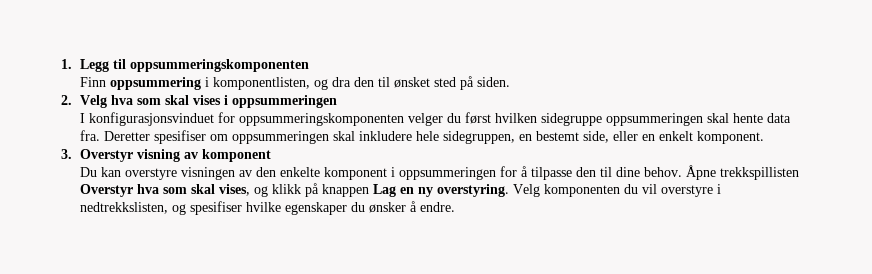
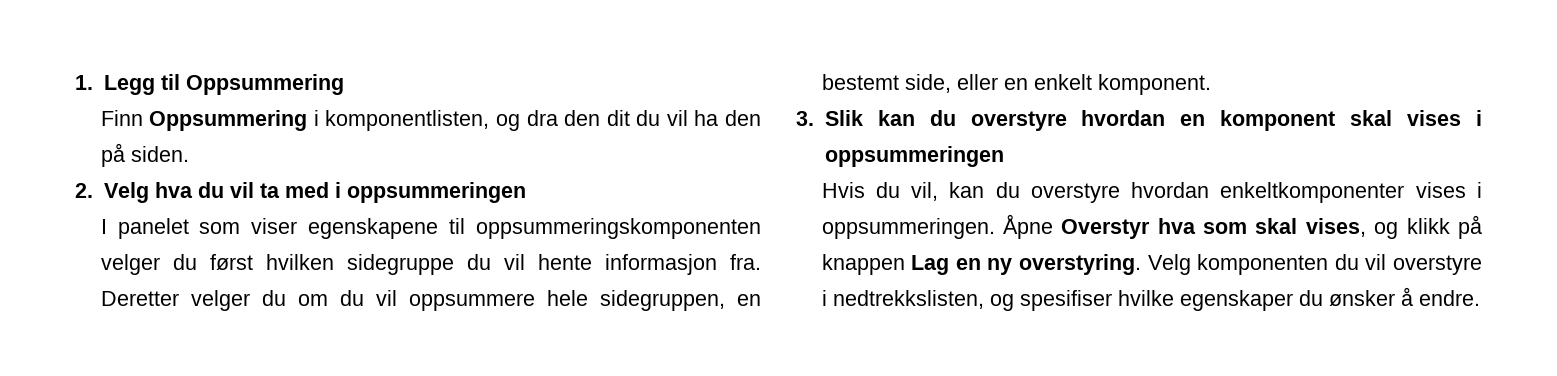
[129,59,309,72] oppsummeringskomponenten -> [185,74,344,95] Oppsummering
[109,77,201,90] oppsummering -> [149,110,308,131] Oppsummering
[377,77,456,88] til ønsket sted -> [606,110,761,126] dit du vil ha den
[136,95,221,105] som skal vises -> [197,182,329,198] du vil ta med
[88,112,235,126] konfigurasjonsvinduet for -> [117,218,466,239] panelet som viser egenskapene til
[605,113,791,126] [79,130,412,144] oppsummeringen skal hente data fra. Deretter spesifiser om oppsummeringen skal inkludere -> [466,254,761,275] [100,290,535,311] du vil hente informasjon fra. Deretter velger du om du vil oppsummere
[79,149,271,162] [79,165,799,180] Overstyr visning av komponent // Du kan overstyre visningen av den enkelte komponent i oppsummeringen for å tilpasse den til dine behov. Åpne trekkspillisten -> [824,110,1482,131] [824,146,1004,167] [821,182,1482,203] [821,214,1053,239] Slik kan du overstyre hvordan en komponent skal vises i oppsummeringen // Hvis du vil, kan du overstyre hvordan enkeltkomponenter vises i oppsummeringen. Åpne

